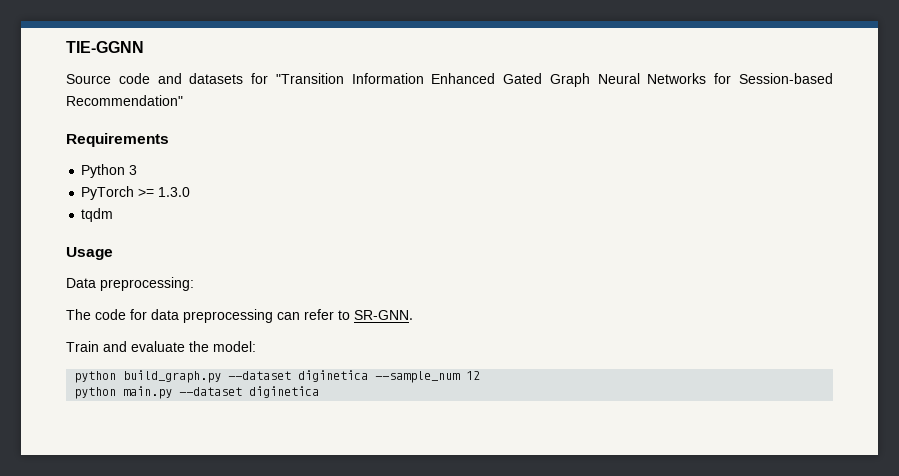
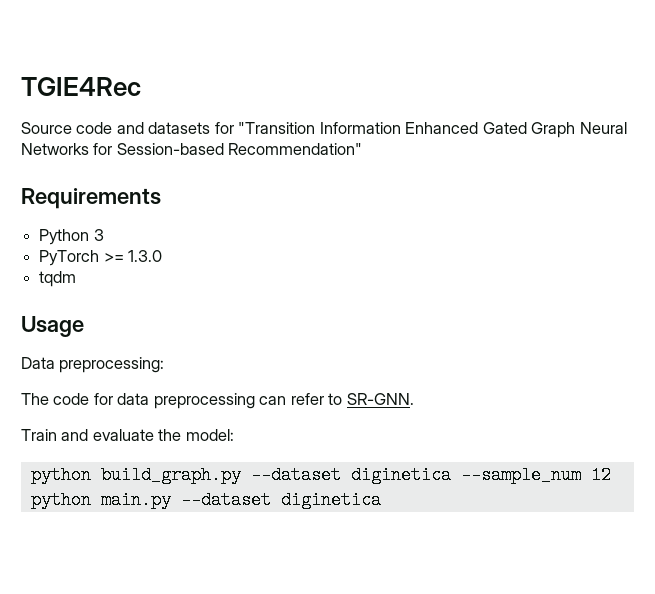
[66,41,144,53] TIE-GGNN -> [21,77,141,96] TGIE4Rec

